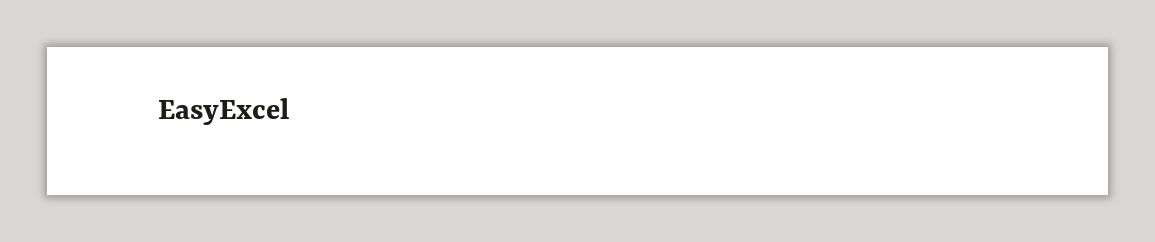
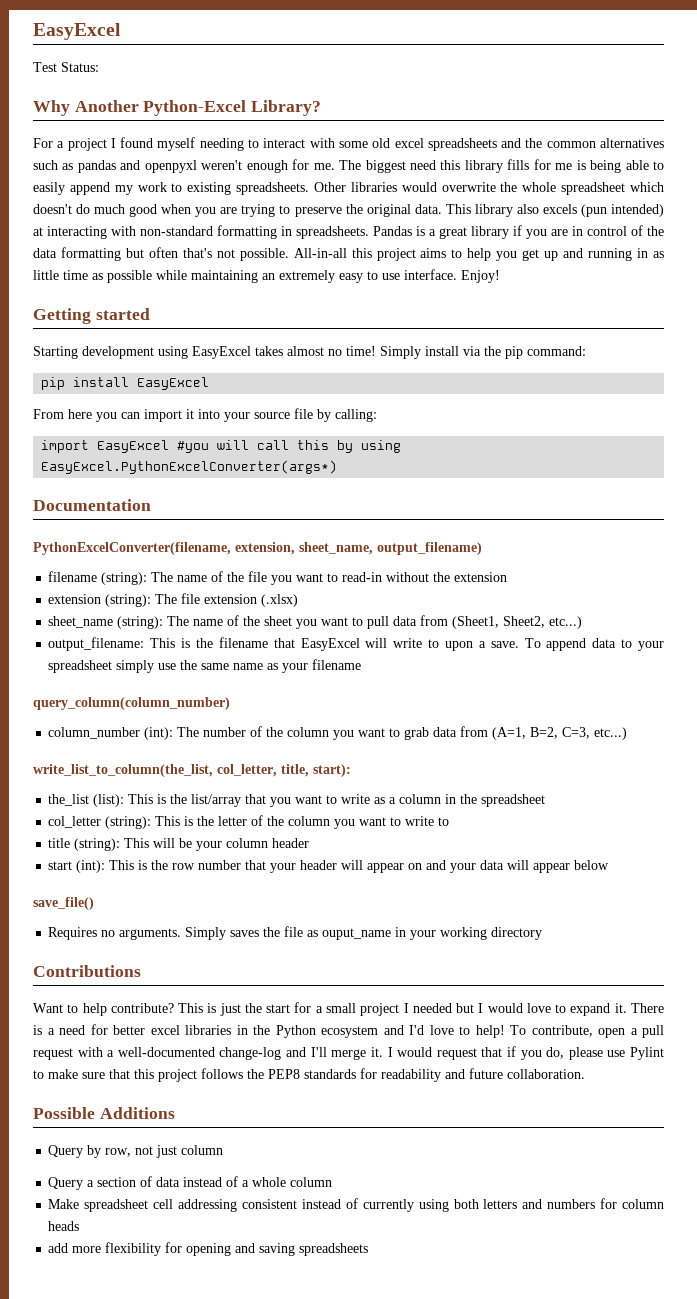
[158,98,289,125] EasyExcel -> [33,23,121,40] [33,62,99,72] [33,100,322,116] [33,137,665,151] [33,159,665,173] [33,182,664,195] [33,204,664,217] [33,225,664,239] [33,247,665,261] [33,269,500,283] [33,308,150,324] [33,346,586,359] [41,377,210,390] [33,408,377,422] [41,440,402,453] [41,460,338,474] [33,499,151,511] [33,542,482,555] [48,571,508,585] [48,593,299,607] [48,615,583,629] [48,637,665,651] [48,659,362,673] [33,697,230,710] [48,726,628,740] [33,764,351,777] [48,794,546,807] [48,815,450,829] [48,838,310,851] [48,860,610,873] [33,897,94,910] [48,926,543,940] [33,965,141,977] [33,1002,664,1016] [33,1024,664,1038] [33,1046,664,1060] [33,1068,585,1082] [33,1107,175,1119] [48,1145,224,1158] [48,1176,333,1190] [48,1198,664,1212] [48,1221,80,1231] [48,1242,369,1256] EasyExcel // Test Status: // Why Another Python-Excel Library? // For a project I found myself needing to interact with some old excel spreadsheets and the common alternatives such as pandas and openpyxl weren't enough for me. The biggest need this library fills for me is being able to easily append my work to existing spreadsheets. Other libraries would overwrite the whole spreadsheet which doesn't do much good when you are trying to preserve the original data. This library also excels (pun intended) at interacting with non-standard formatting in spreadsheets. Pandas is a great library if you are in control of the data formatting but often that's not possible. All-in-all this project aims to help you get up and running in as little time as possible while maintaining an extremely easy to use interface. Enjoy! // Getting started // Starting development using EasyExcel takes almost no time! Simply install via the pip command: // pip install EasyExcel // From here you can import it into your source file by calling: // import EasyExcel #you will call this by using EasyExcel.PythonExcelConverter(args*) // Documentation // PythonExcelConverter(filename, extension, sheet_name, output_filename) // filename (string): The name of the file you want to read-in without the extension // extension (string): The file extension (.xlsx) // sheet_name (string): The name of the sheet you want to pull data from (Sheet1, Sheet2, etc...) // output_filename: This is the filename that EasyExcel will write to upon a save. To append data to your spreadsheet simply use the same name as your filename // query_column(column_number) // column_number (int): The number of the column you want to grab data from (A=1, B=2, C=3, etc...) // write_list_to_column(the_list, col_letter, title, start): // the_list (list): This is the list/array that you want to write as a column in the spreadsheet // col_letter (string): This is the letter of the column you want to write to // title (string): This will be your column header // start (int): This is the row number that your header will appear on and your data will appear below // save_file() // Requires no arguments. Simply saves the file as ouput_name in your working directory // Contributions // Want to help contribute? This is just the start for a small project I needed but I would love to expand it. There is a need for better excel libraries in the Python ecosystem and I'd love to help! To contribute, open a pull request with a well-documented change-log and I'll merge it. I would request that if you do, please use Pylint to make sure that this project follows the PEP8 standards for readability and future collaboration. // Possible Additions // Query by row, not just column // Query a section of data instead of a whole column // Make spreadsheet cell addressing consistent instead of currently using both letters and numbers for column heads // add more flexibility for opening and saving spreadsheets

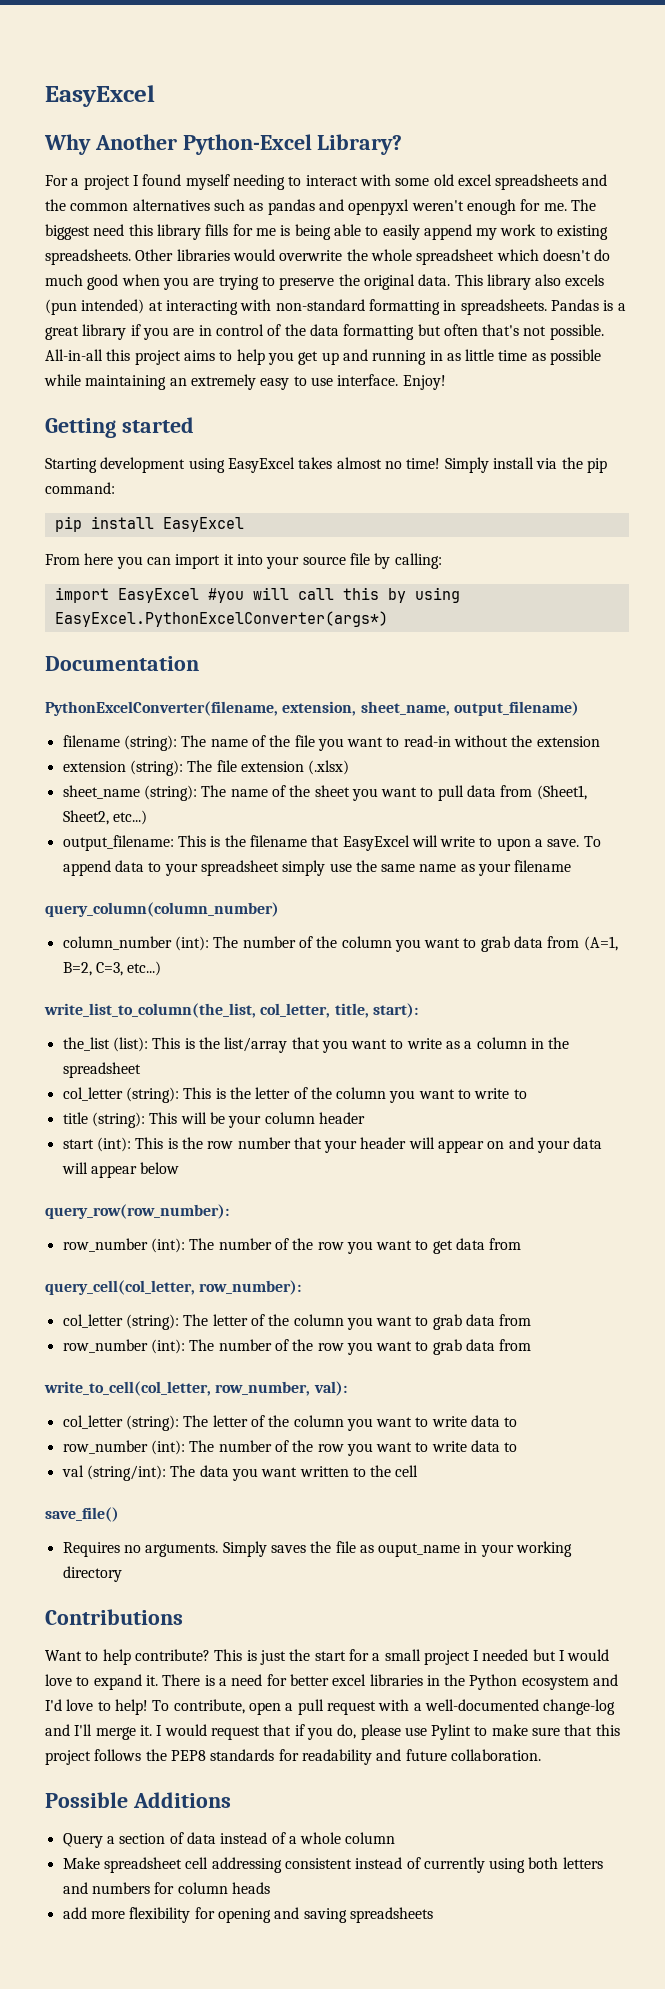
[33,23,121,40] [33,62,99,72] EasyExcel // Test Status: -> [45,85,155,107] EasyExcel
(610, 865) none -> [45,1204,229,1219] [62,1238,522,1254] [45,1280,302,1295] [62,1314,532,1330] [62,1339,532,1355] [44,1381,347,1396] [62,1415,518,1431] [62,1440,518,1456] [61,1465,419,1481] // query_row(row_number): // row_number (int): The number of the row you want to get data from // query_cell(col_letter, row_number): // col_letter (string): The letter of the column you want to grab data from // row_number (int): The number of the row you want to grab data from // write_to_cell(col_letter, row_number, val): // col_letter (string): The letter of the column you want to write data to // row_number (int): The number of the row you want to write data to // val (string/int): The data you want written to the cell
[48,1145,224,1158] // Query by row, not just column -> (231, 1800) none

